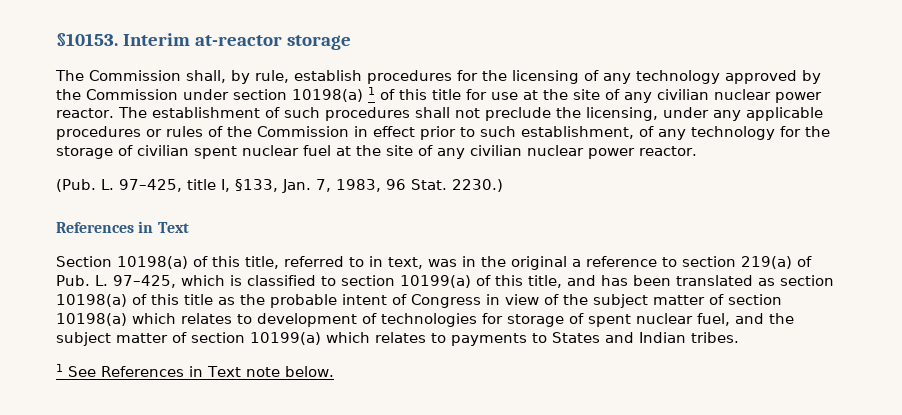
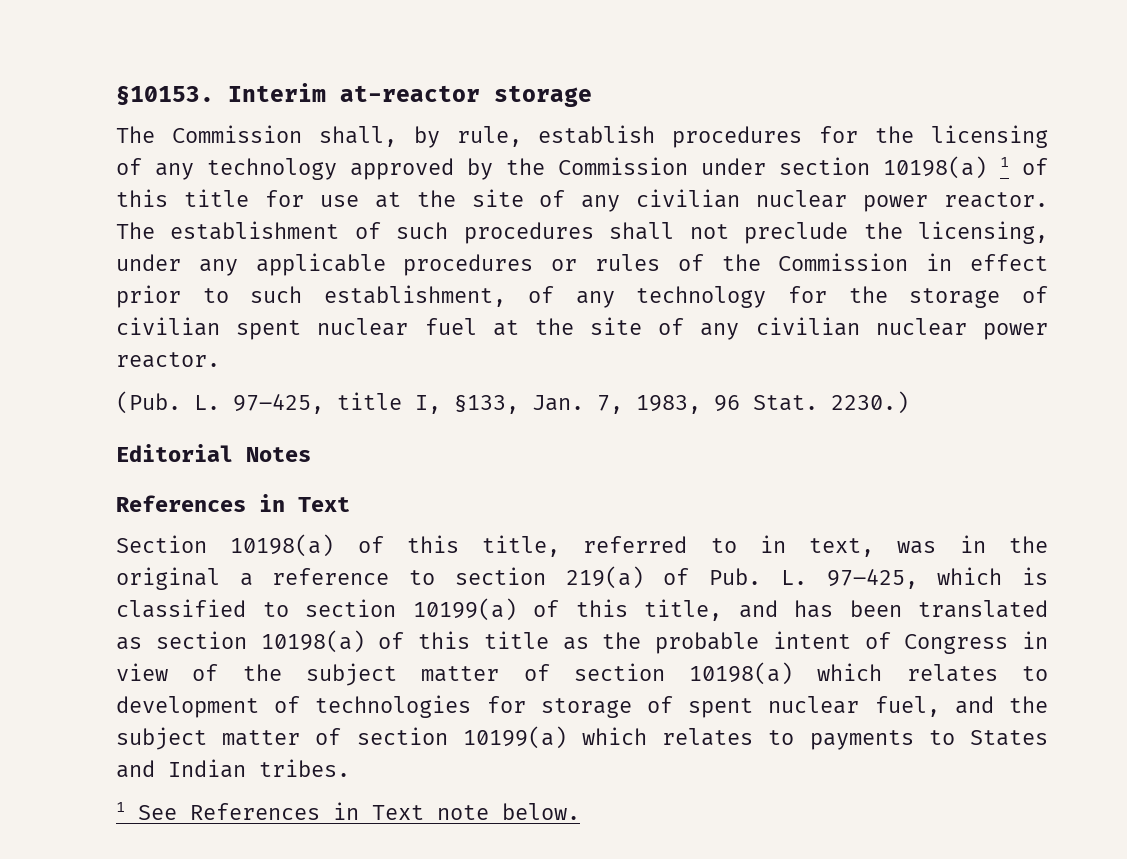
(503, 185) none -> [116,444,311,462] // Editorial Notes

